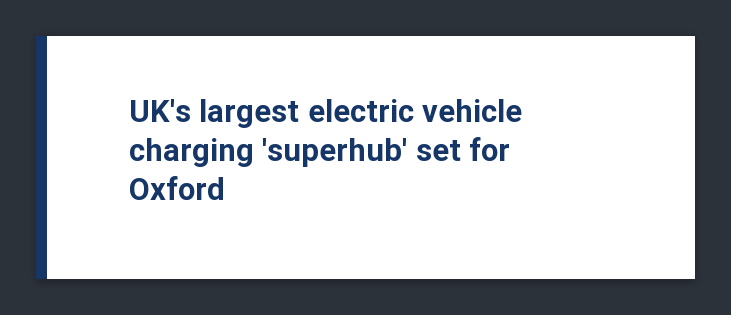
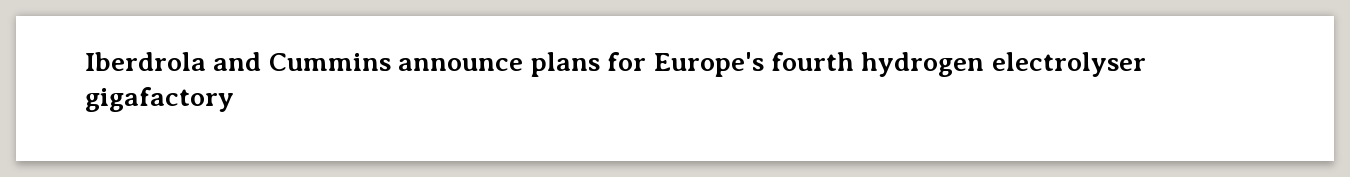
[129,99,523,128] [129,137,511,167] [129,176,225,200] UK's largest electric vehicle charging 'superhub' set for Oxford -> [85,52,1146,77] [85,87,234,112] Iberdrola and Cummins announce plans for Europe's fourth hydrogen electrolyser gigafactory

